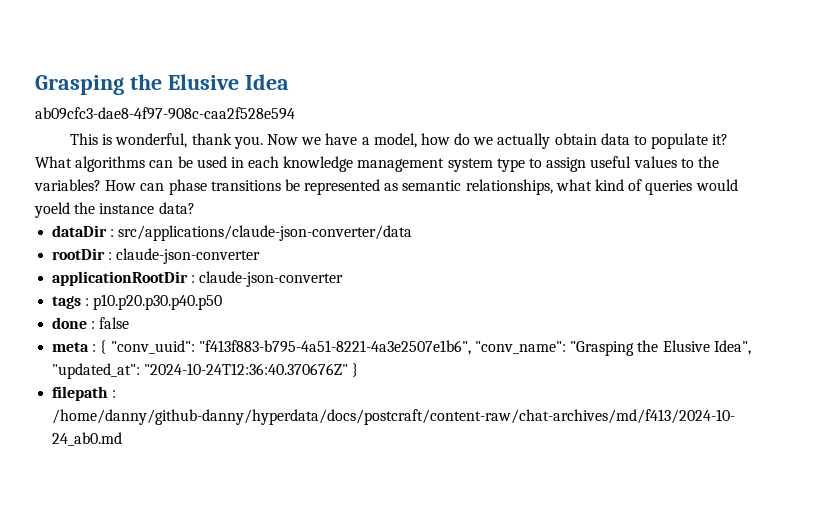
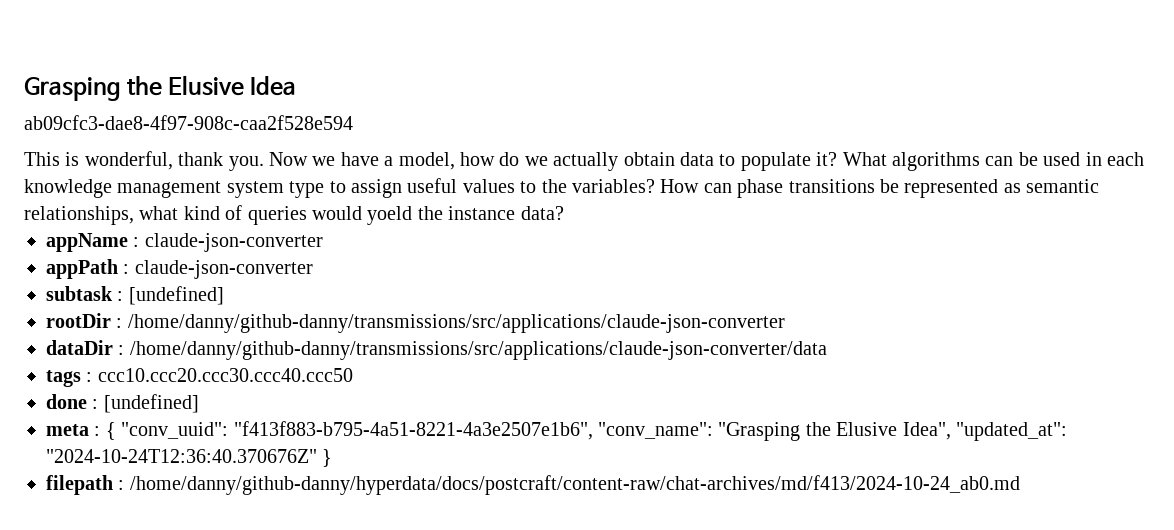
[52,225,413,241] [52,248,261,264] [52,271,344,287] dataDir : src/applications/claude-json-converter/data // rootDir : claude-json-converter // applicationRootDir : claude-json-converter -> [46,233,323,252] [46,259,313,279] [46,286,224,305] [46,313,785,333] [46,340,827,360] appName : claude-json-converter // appPath : claude-json-converter // subtask : [undefined] // rootDir : /home/danny/github-danny/transmissions/src/applications/claude-json-converter // dataDir : /home/danny/github-danny/transmissions/src/applications/claude-json-converter/data
[93,294,223,310] p10.p20.p30.p40.p50 -> [97,368,353,382] ccc10.ccc20.ccc30.ccc40.ccc50
[99,317,130,329] false -> [103,394,199,413] [undefined]

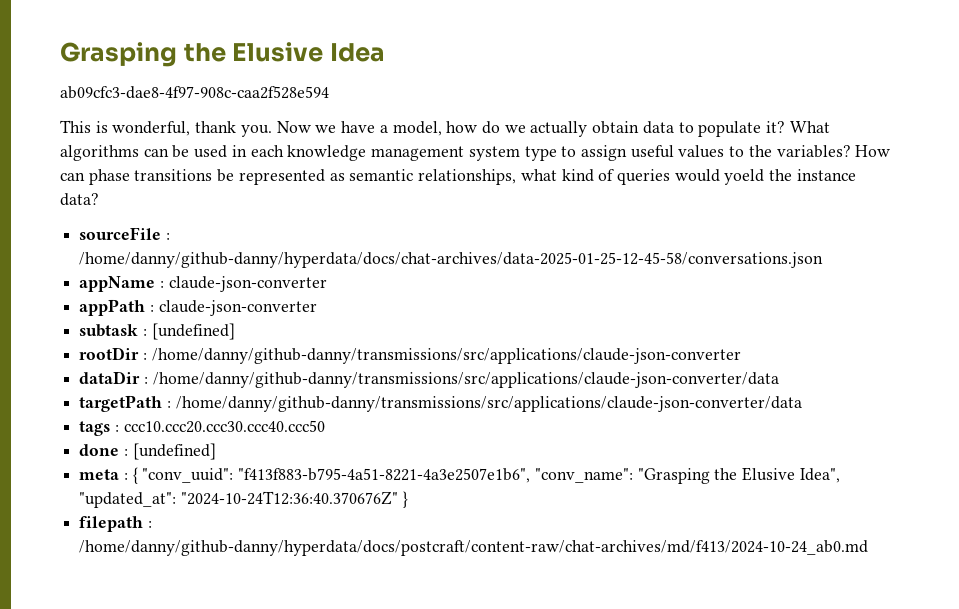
(564, 213) none -> [79,227,170,240] [79,252,824,268] // sourceFile : /home/danny/github-danny/hyperdata/docs/chat-archives/data-2025-01-25-12-45-58/conversations.json
(827, 350) none -> [79,395,802,412] // targetPath : /home/danny/github-danny/transmissions/src/applications/claude-json-converter/data

